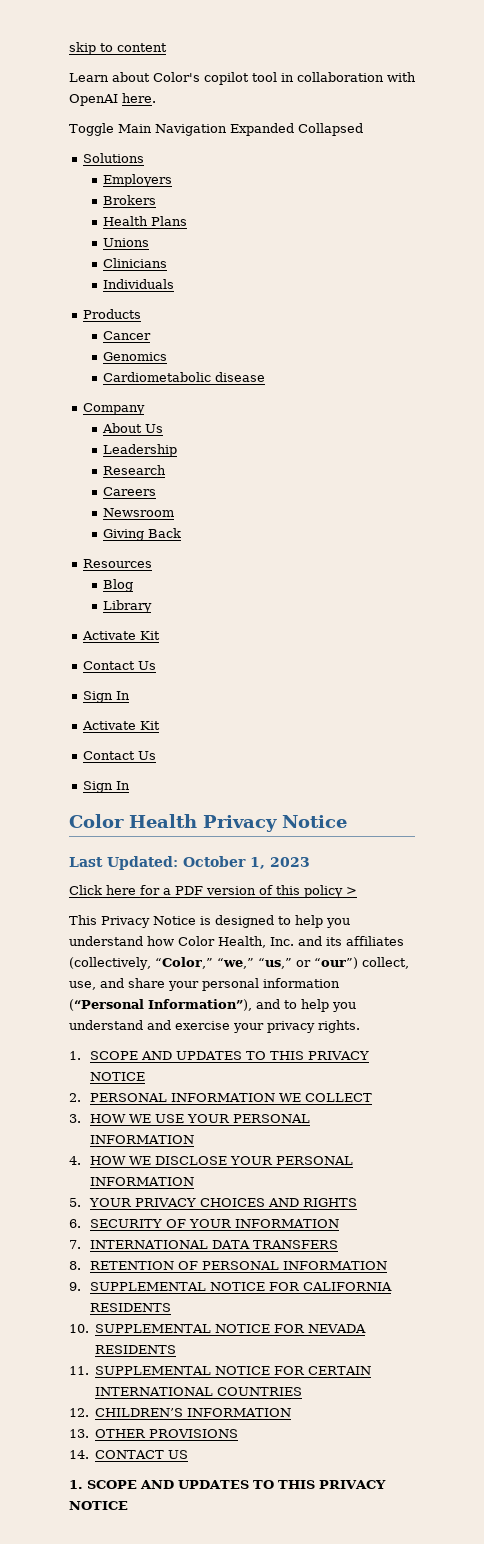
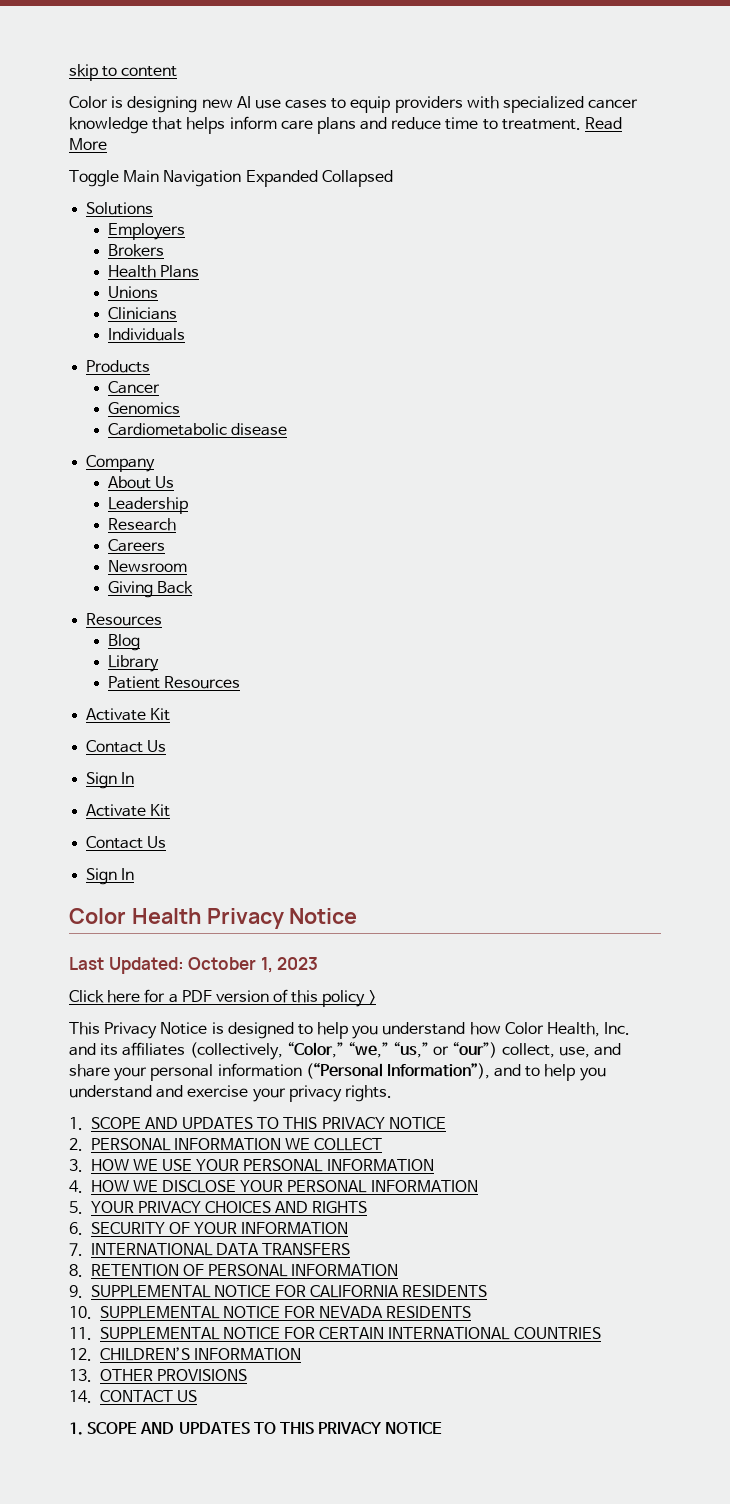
[69,72,416,85] [69,93,156,106] Learn about Color's copilot tool in collaboration with OpenAI here. -> [69,96,639,113] [69,116,623,134] [69,138,107,150] Color is designing new AI use cases to equip providers with specialized cancer knowledge that helps inform care plans and reduce time to treatment. Read More
(153, 606) none -> [107,676,240,689] // Patient Resources

